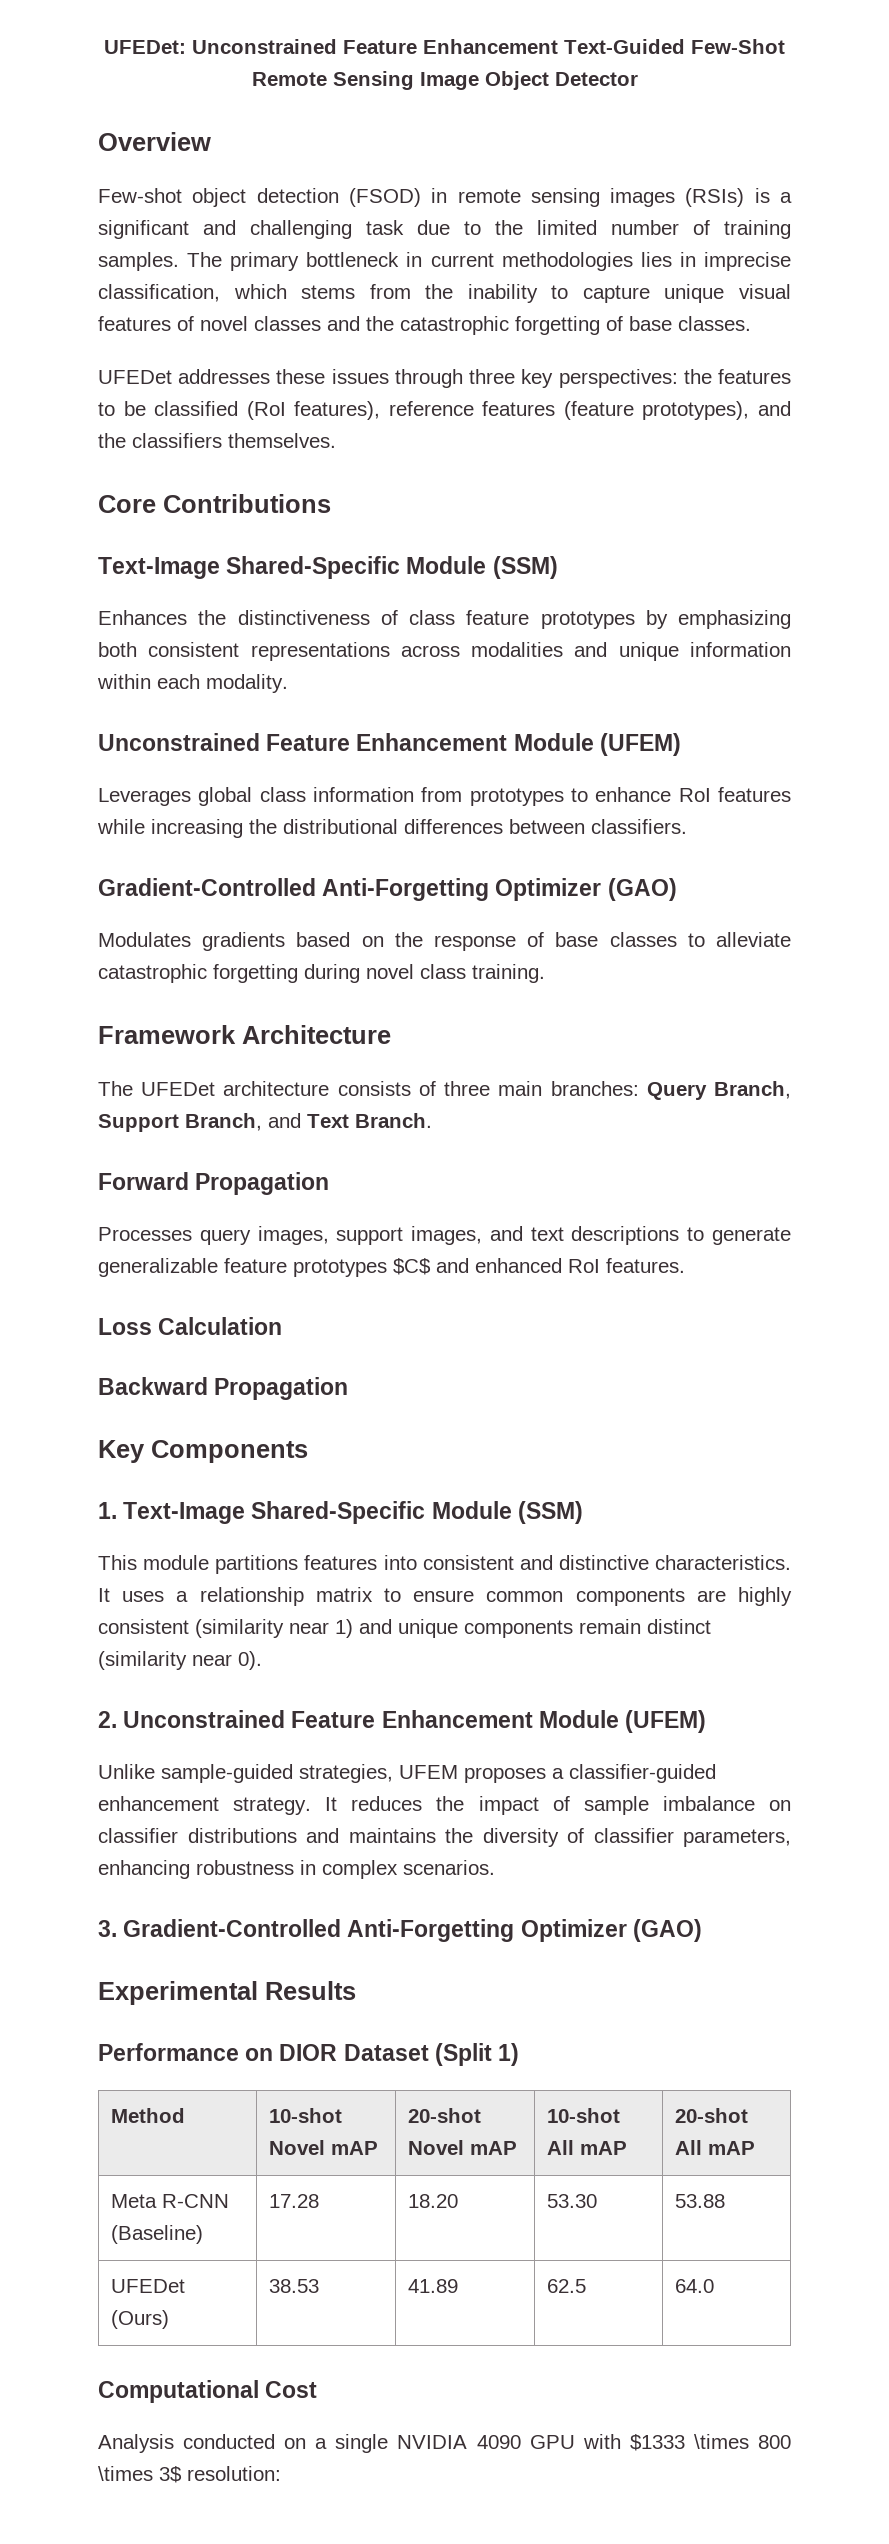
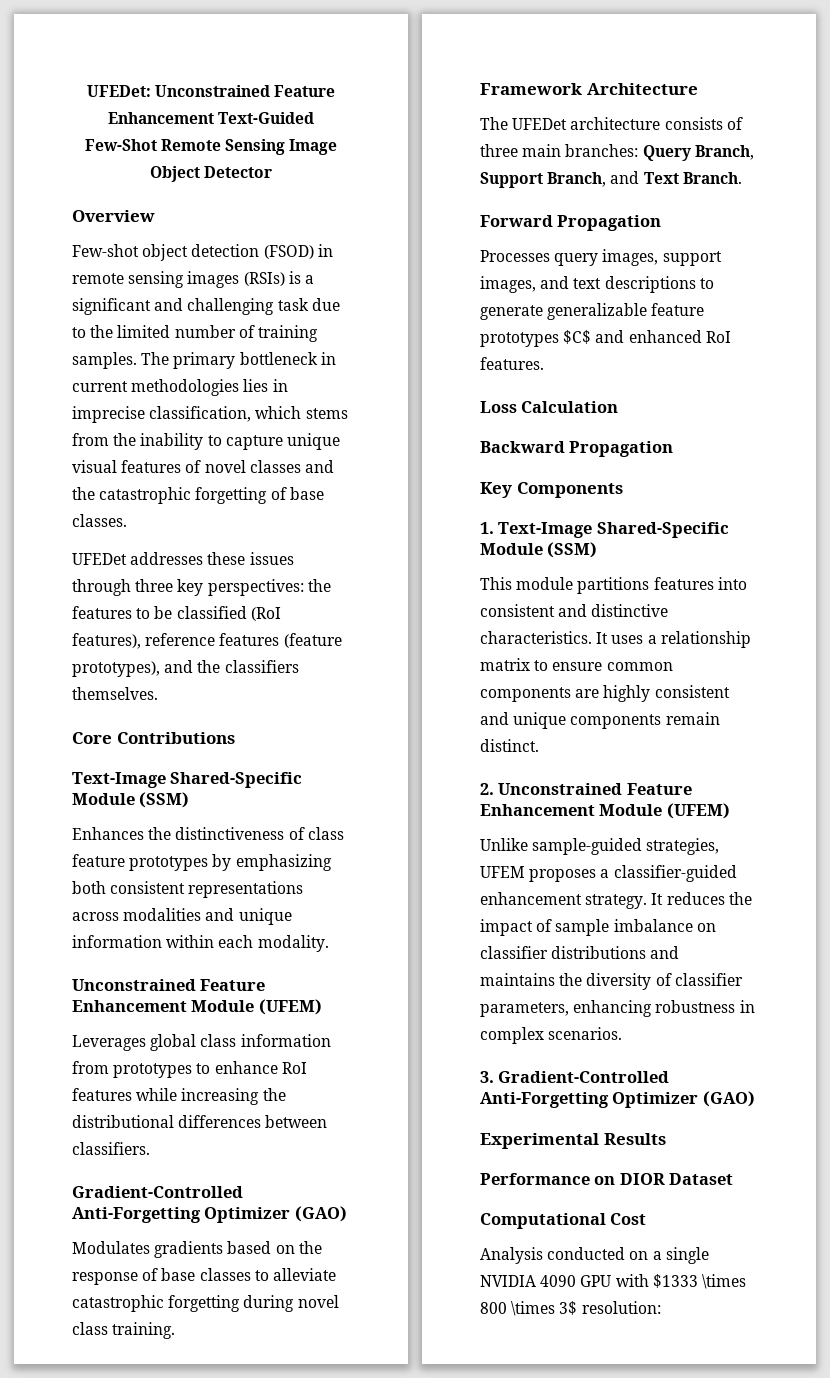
[195,1619,353,1638] (similarity near 1) -> (730, 691) none
[647,1619,711,1634] [98,1651,262,1670] distinct (similarity near 0). -> [480,739,539,752] distinct.
[434,2043,520,2066] [110,2108,185,2123] [268,2108,342,2123] [268,2140,378,2155] [407,2108,481,2123] [407,2140,517,2155] [546,2108,620,2123] [546,2140,627,2155] [674,2108,748,2123] [674,2140,755,2155] [110,2194,229,2208] [110,2225,203,2244] [268,2194,319,2208] [407,2194,458,2208] [546,2194,597,2208] [674,2194,725,2208] [110,2279,185,2293] [110,2310,169,2329] [268,2279,319,2293] [407,2279,458,2293] [546,2279,586,2293] [674,2279,714,2293] (Split 1) // Method | 10-shot Novel mAP | 20-shot Novel mAP | 10-shot All mAP | 20-shot All mAP // Meta R-CNN (Baseline) | 17.28 | 18.20 | 53.30 | 53.88 // UFEDet (Ours) | 38.53 | 41.89 | 62.5 | 64.0 -> (734, 1179) none

